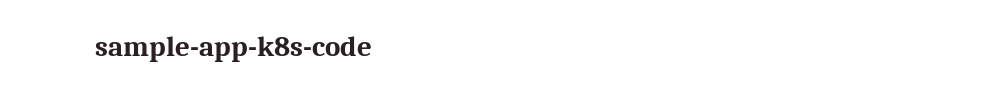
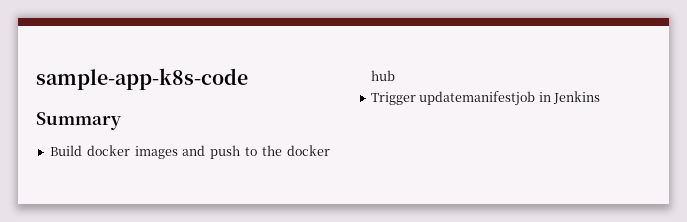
(372, 49) none -> [36,112,121,130] [49,145,330,159] [370,70,395,81] [370,91,600,106] // Summary // Build docker images and push to the docker hub // Trigger updatemanifestjob in Jenkins

